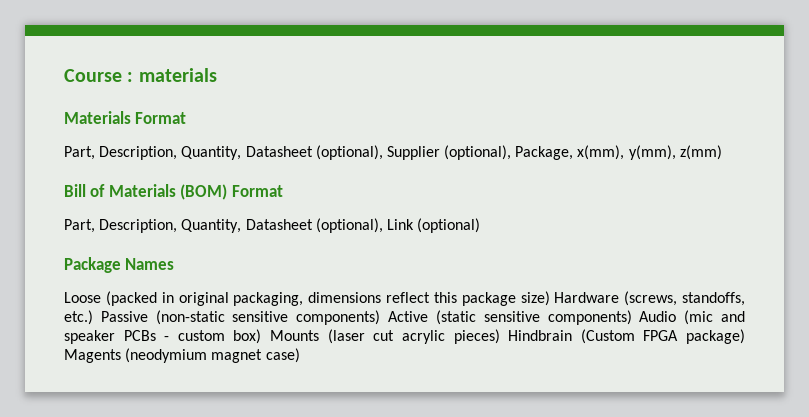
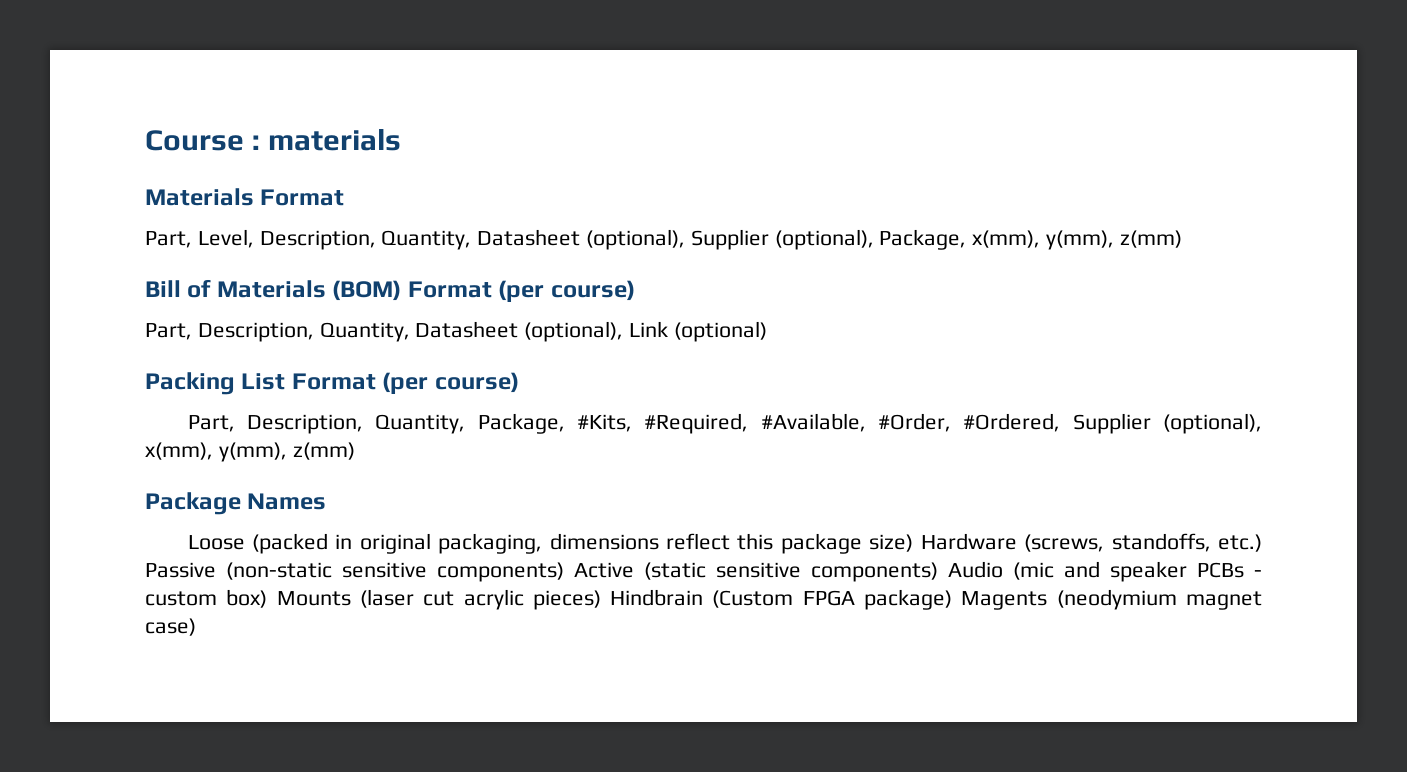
(95, 153) none -> [197,229,254,248] Level,
(283, 191) none -> [498,280,635,302] (per course)
(481, 225) none -> [145,372,519,395] [187,413,1262,434] [145,442,355,462] // Packing List Format (per course) // Part, Description, Quantity, Package, #Kits, #Required, #Available, #Order, #Ordered, Supplier (optional), x(mm), y(mm), z(mm)

